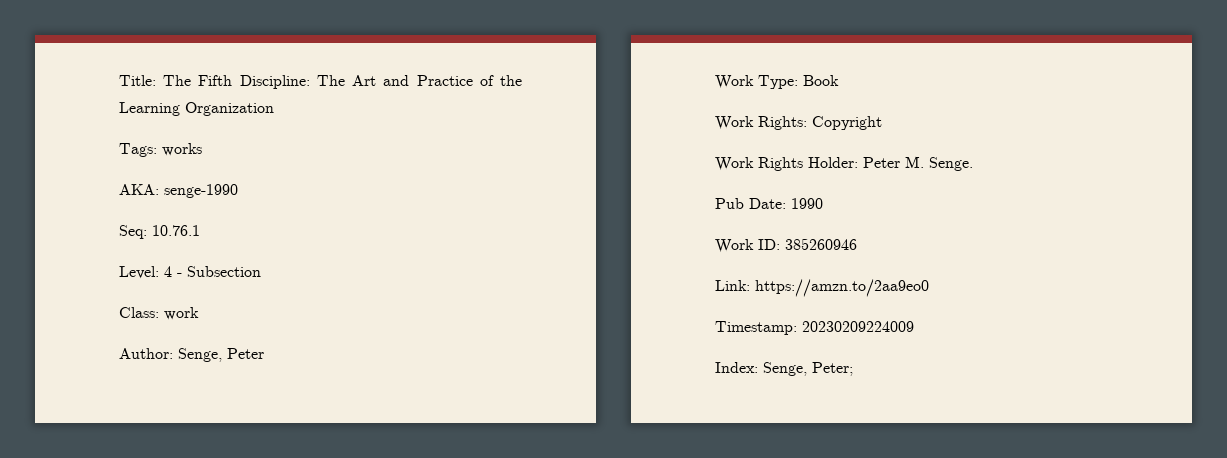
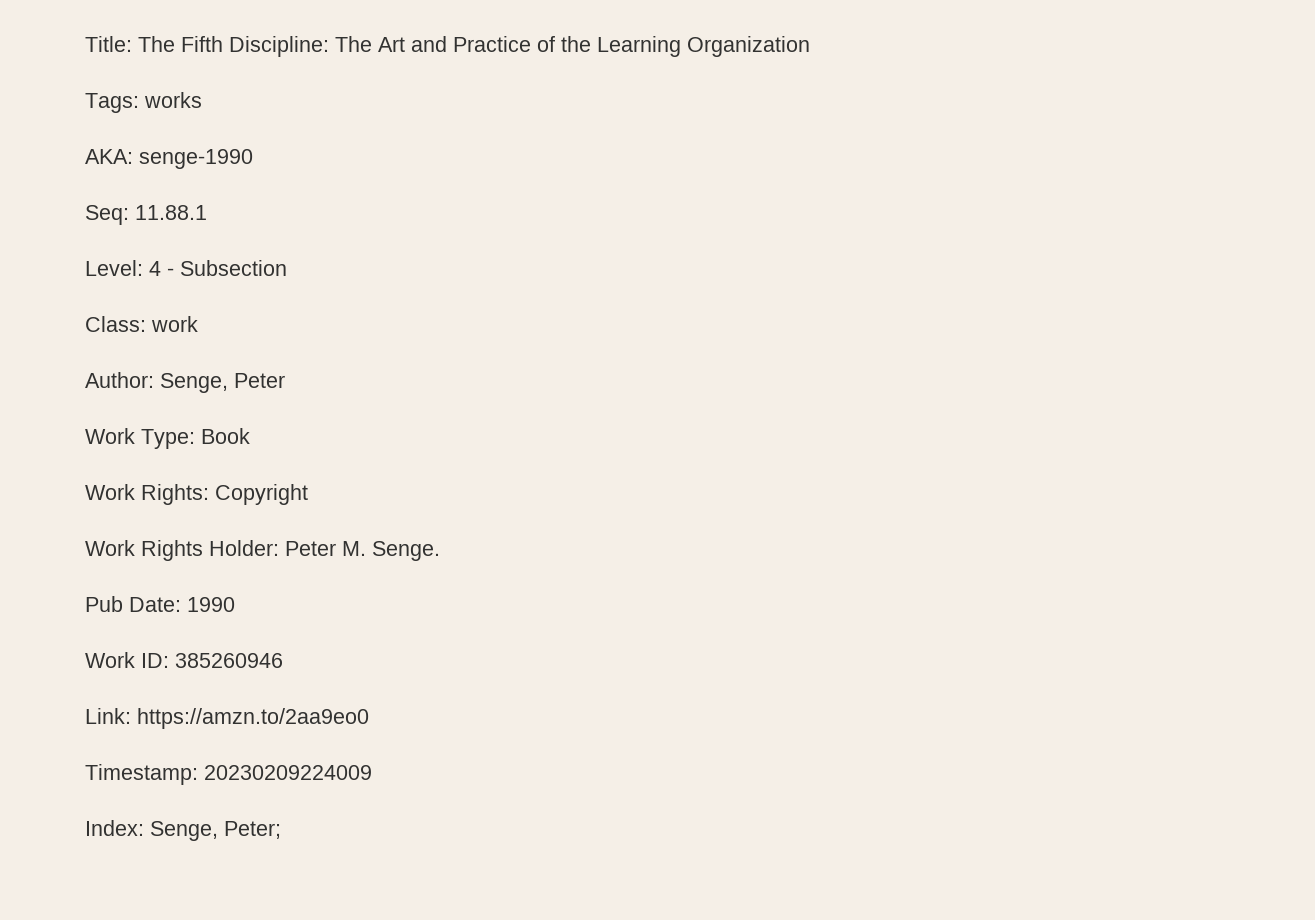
[152,225,200,236] 10.76.1 -> [135,205,207,220] 11.88.1

